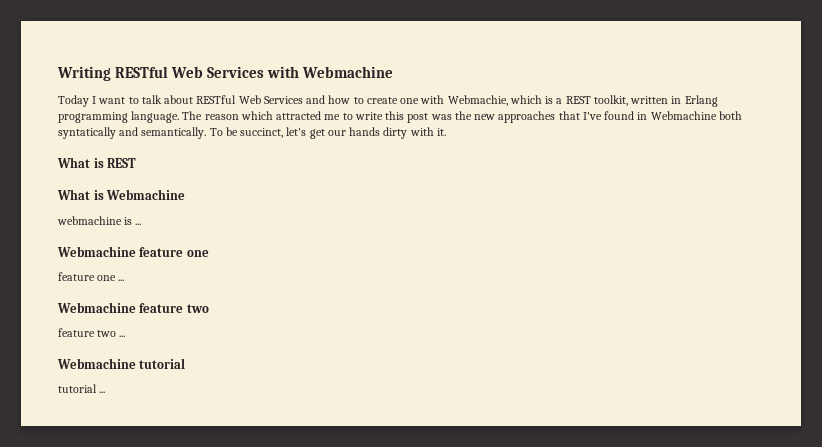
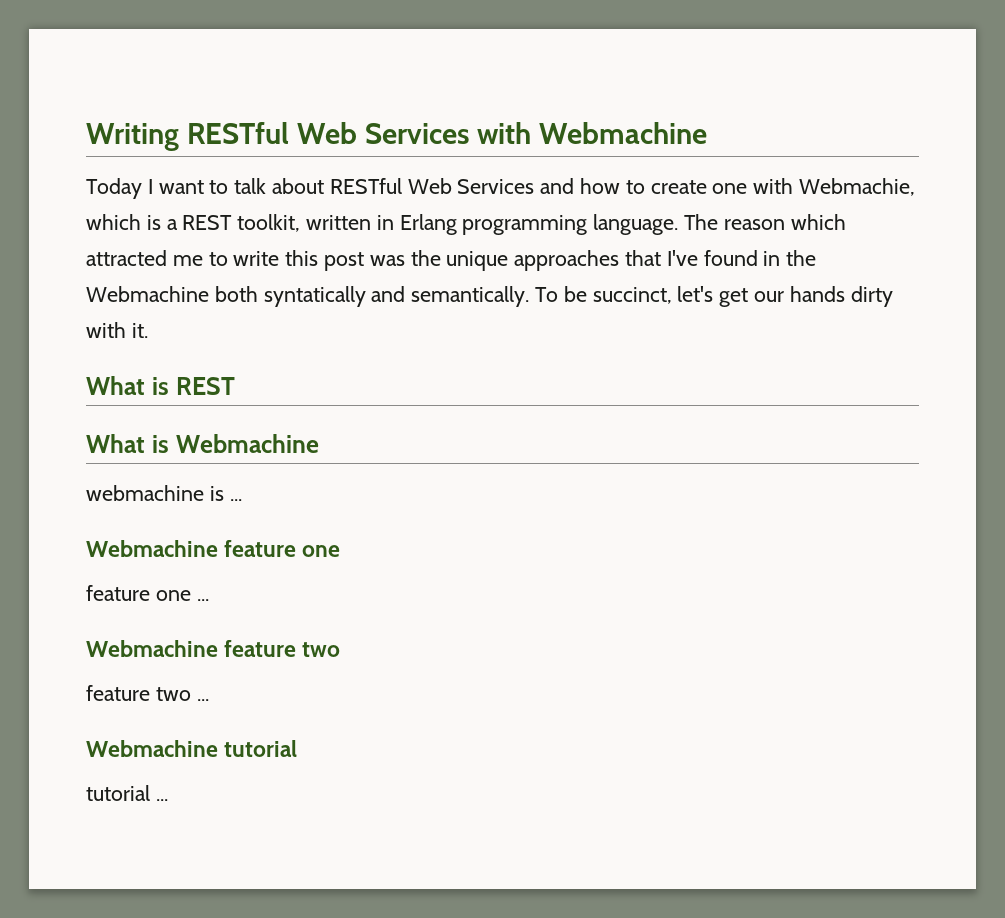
[474,114,496,120] new -> [446,251,509,271] unique
(648, 116) none -> [786,250,817,266] the

